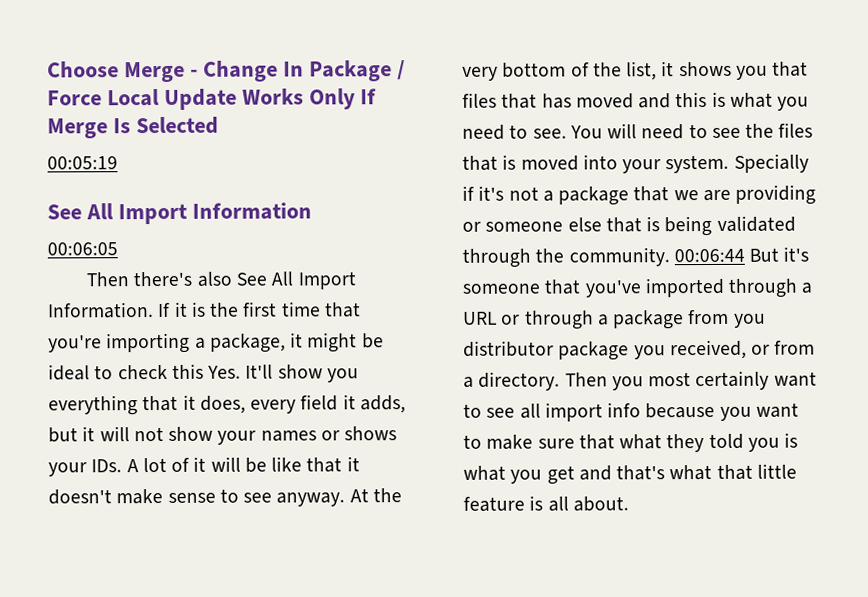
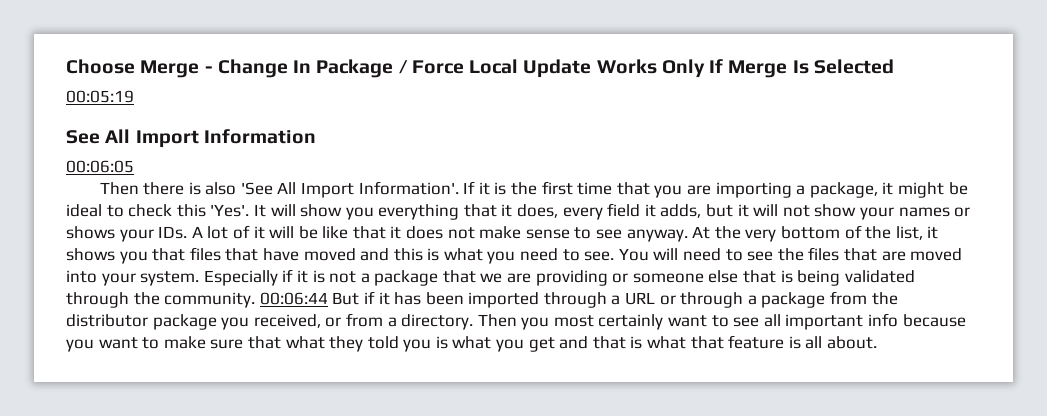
[133,271,356,290] [48,302,154,319] there's also See All Import Information. -> [143,181,459,198] there is also 'See All Import Information'.
[48,334,102,353] you're -> [654,185,711,198] you are
[207,364,274,379] Yes. It'll -> [210,204,296,217] 'Yes'. It will
[48,489,112,505] doesn't -> [406,226,475,239] does not
[541,93,572,109] has -> [262,248,299,261] have
[502,154,517,170] is -> [881,251,906,261] are
[733,153,809,173] [462,185,505,201] Specially if it's -> [203,269,325,286] Especially if it is
[783,246,810,262] [462,279,641,298] it's someone that you've -> [363,291,464,305] if it has been
[733,313,766,328] you -> [871,292,898,305] the
[544,402,603,422] import -> [785,314,864,330] important
[616,465,666,481] that's -> [592,336,643,349] that is
[756,463,797,479] little -> (724, 342) none

